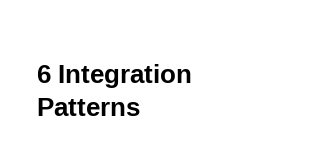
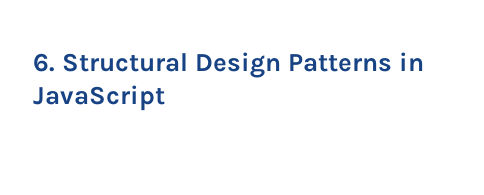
[37,64,193,88] [37,98,140,116] 6 Integration Patterns -> [33,52,425,78] [33,85,165,111] 6. Structural Design Patterns in JavaScript

